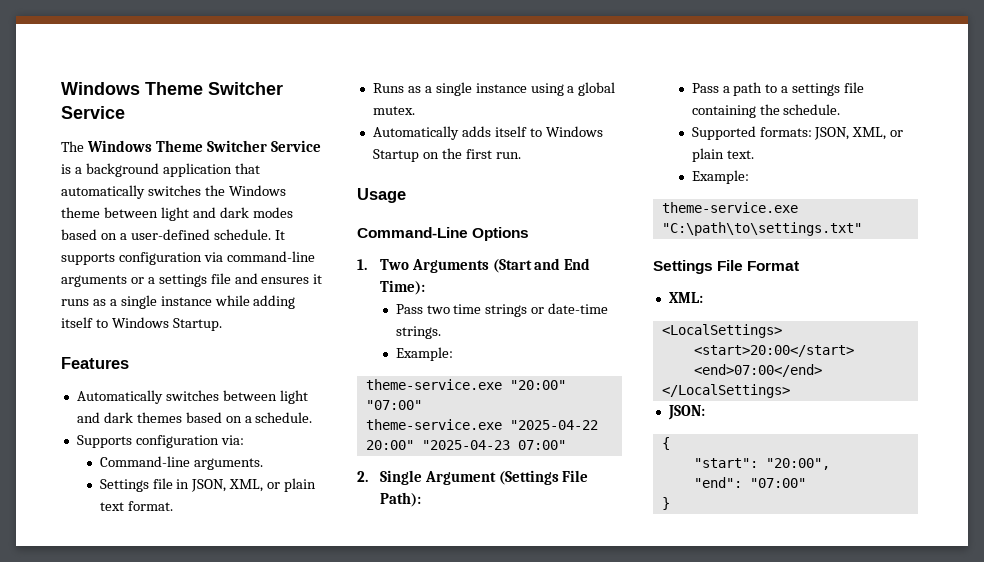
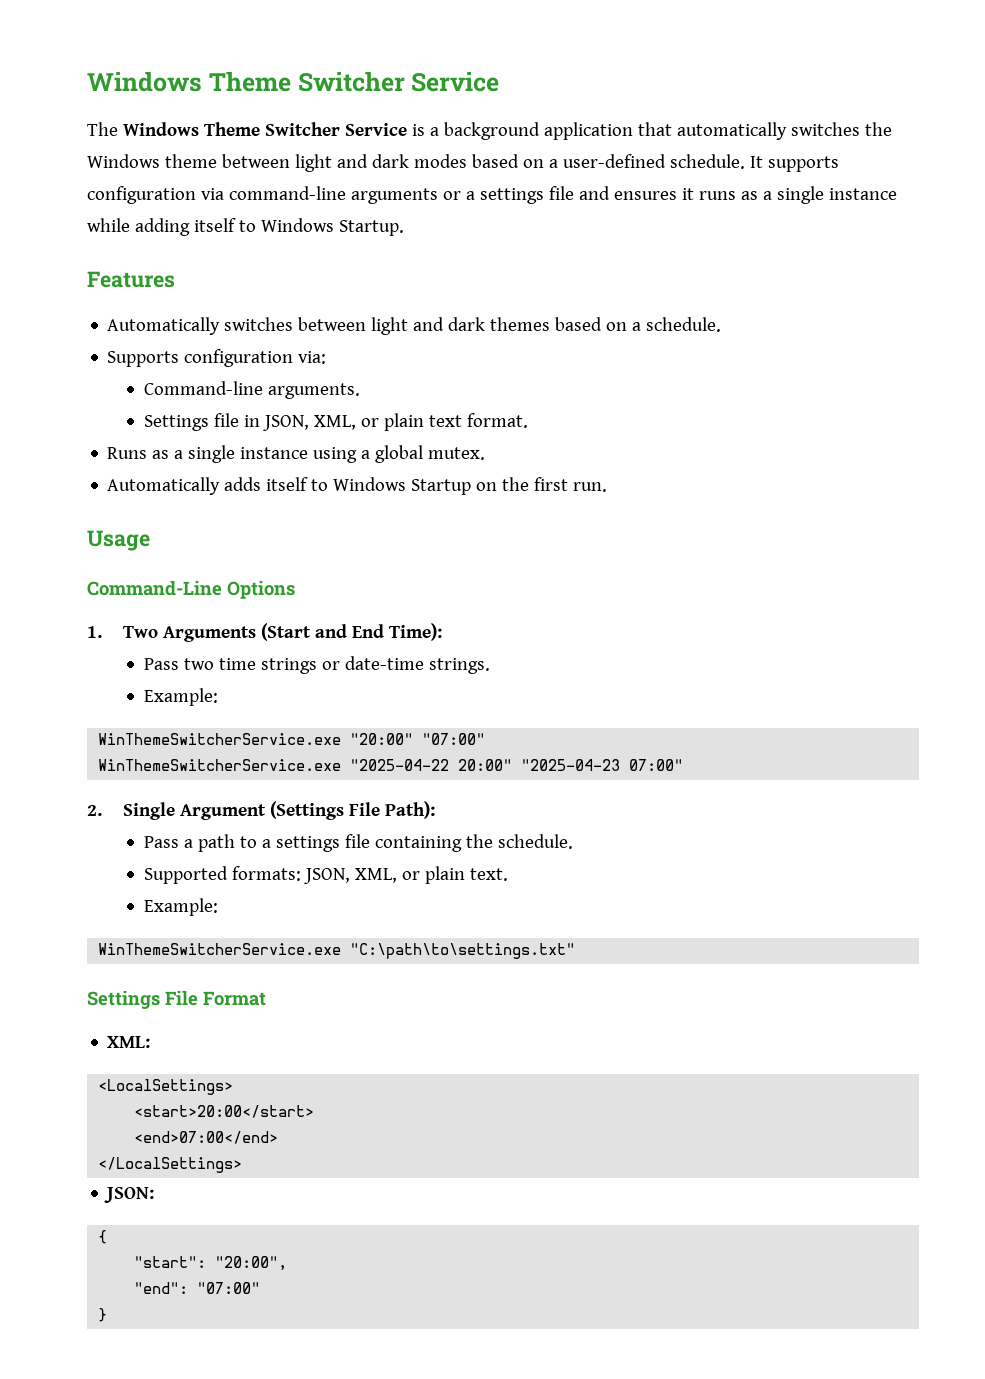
[365,379,502,390] theme-service.exe -> [98,733,342,745] WinThemeSwitcherService.exe
[365,419,502,430] theme-service.exe -> [98,759,342,771] WinThemeSwitcherService.exe
[661,202,798,213] theme-service.exe -> [98,943,342,955] WinThemeSwitcherService.exe

